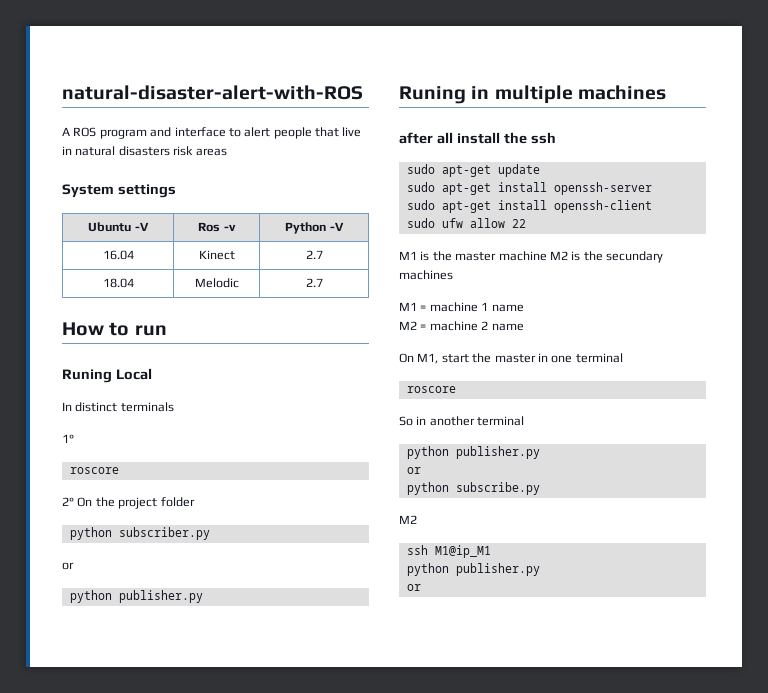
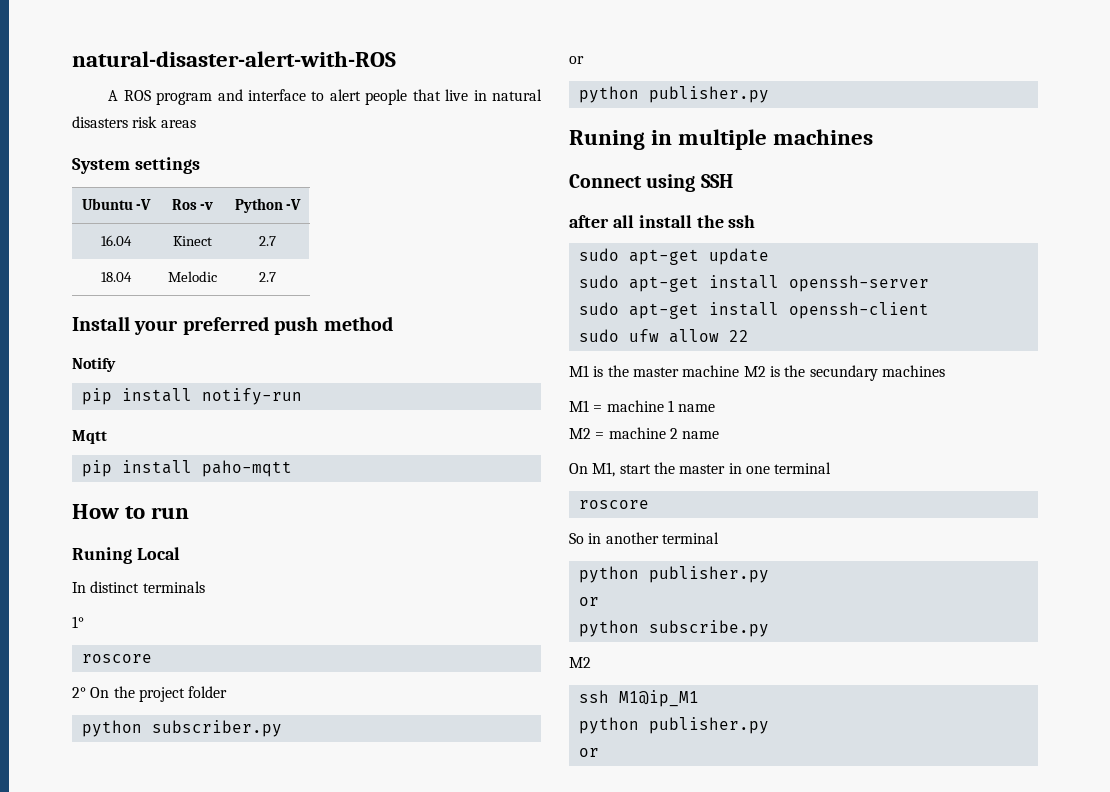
(323, 282) none -> [72,316,393,335] [72,357,116,372] [81,388,302,405] [72,430,107,444] [81,460,292,477] // Install your preferred push method // Notify // pip install notify-run // Mqtt // pip install paho-mqtt
(666, 92) none -> [569,174,733,192] // Connect using SSH

